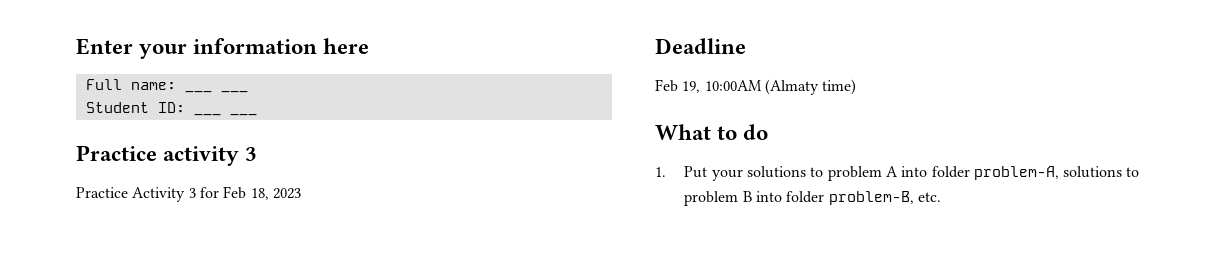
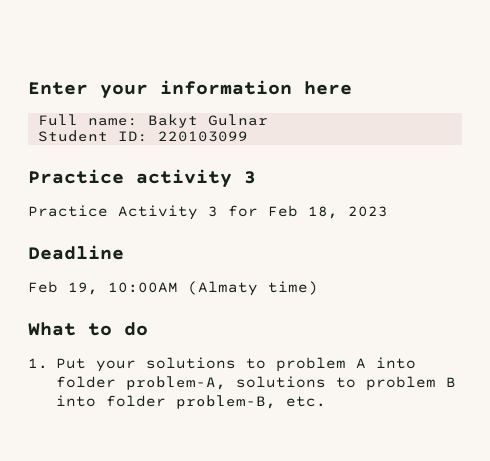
[184,90,248,93] ___ ___ -> [147,114,268,128] Bakyt Gulnar
[193,113,257,116] ___ ___ -> [157,131,248,142] 220103099

